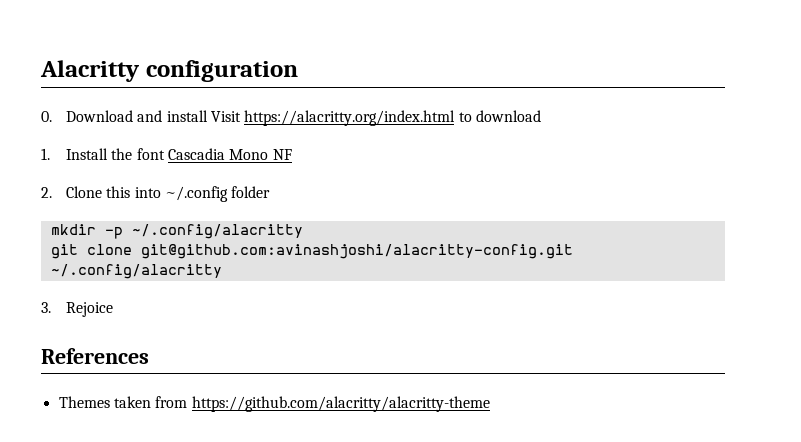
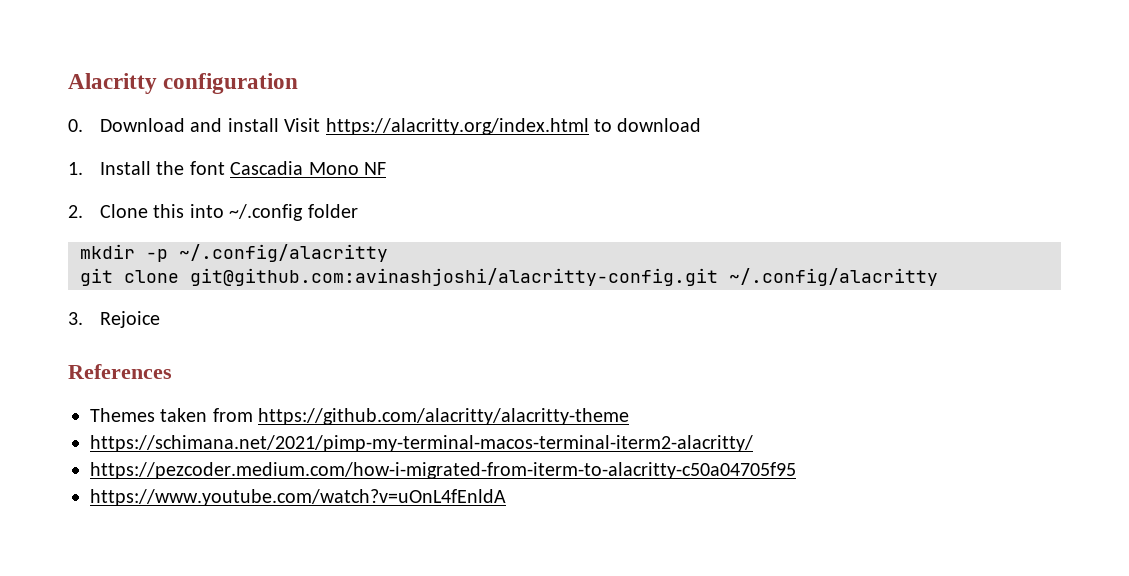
(490, 404) none -> [90,435,753,452] [90,462,796,479] [90,489,506,506] // https://schimana.net/2021/pimp-my-terminal-macos-terminal-iterm2-alacritty/ // https://pezcoder.medium.com/how-i-migrated-from-iterm-to-alacritty-c50a04705f95 // https://www.youtube.com/watch?v=uOnL4fEnldA

